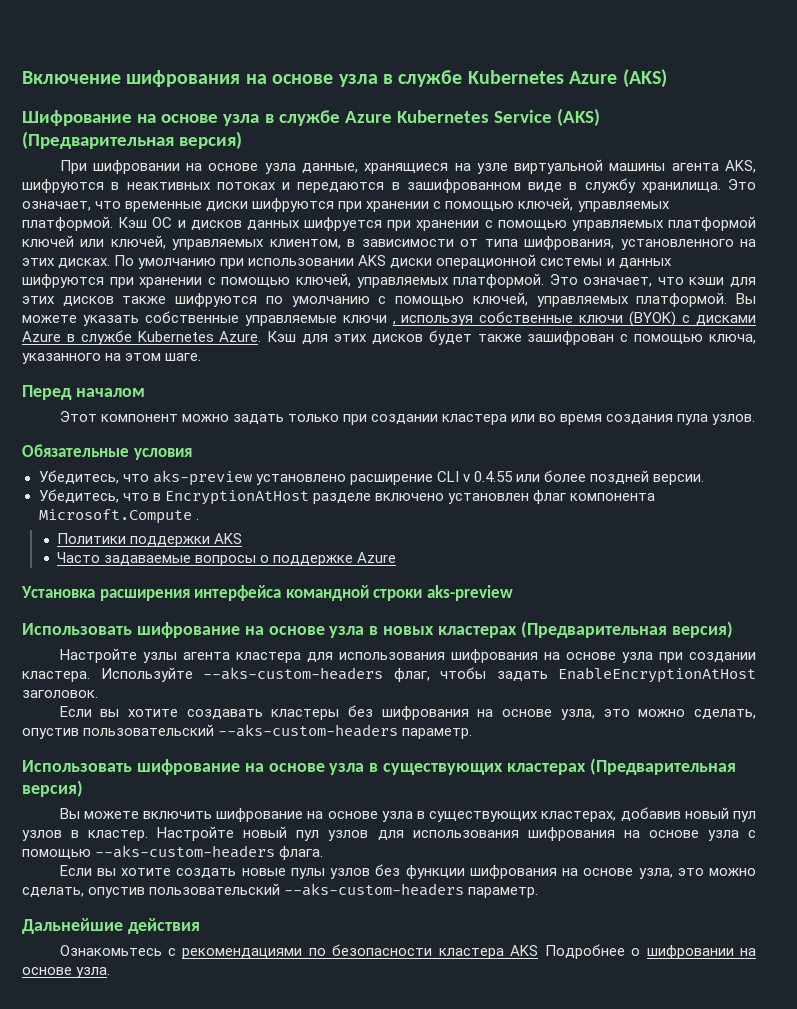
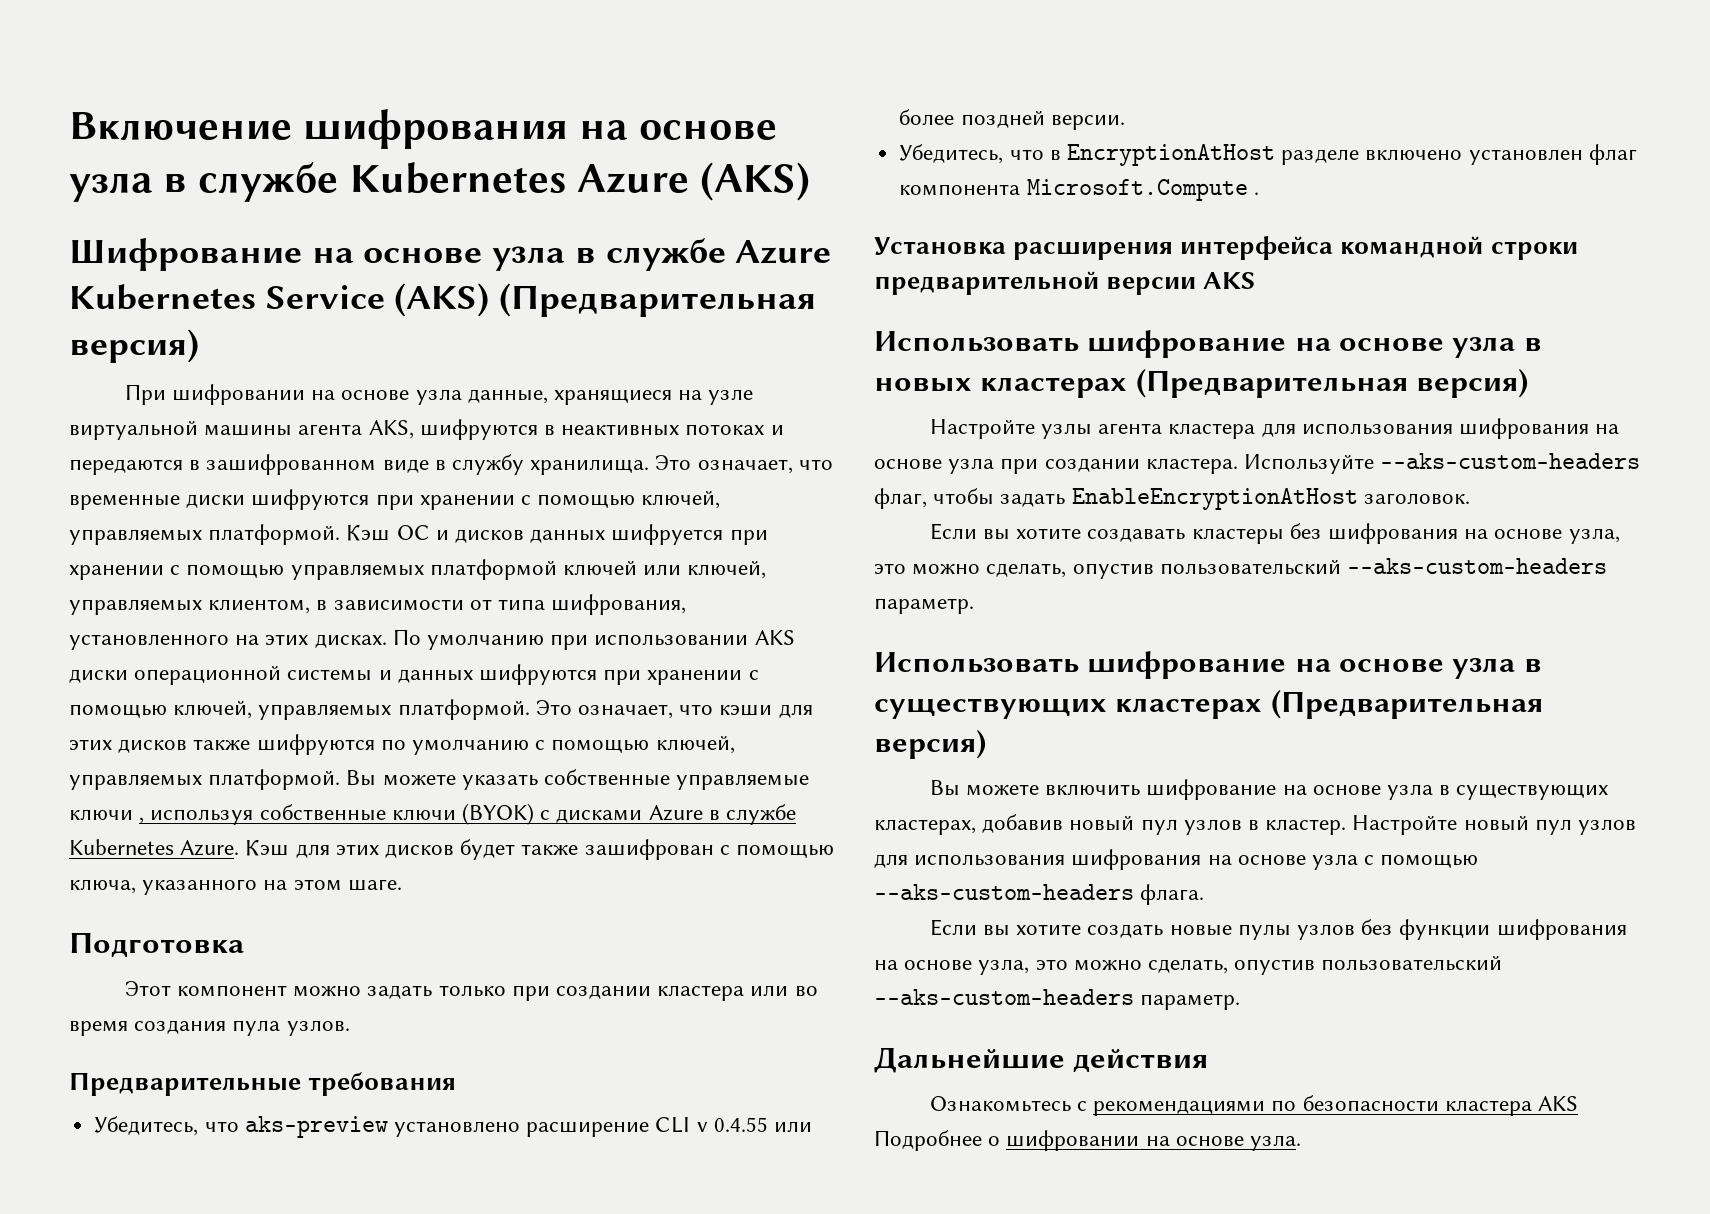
[22,385,145,400] Перед началом -> [69,932,244,957] Подготовка
[22,444,192,460] Обязательные условия -> [69,1072,457,1096] Предварительные требования
[57,533,243,547] [57,552,397,566] // Политики поддержки AKS // Часто задаваемые вопросы о поддержке Azure -> (1259, 193) none
[426,585,513,601] aks-preview -> [874,271,1256,295] предварительной версии AKS

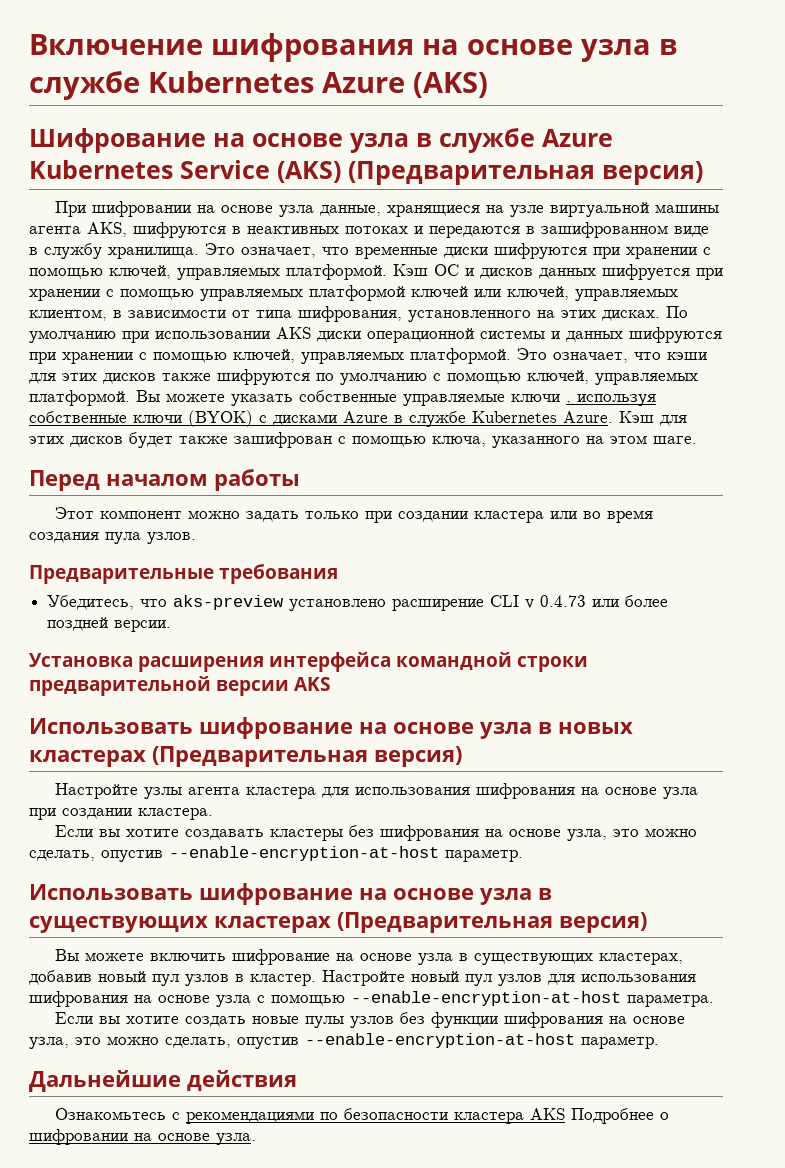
[69,932,244,957] Подготовка -> [29,469,300,491] Перед началом работы
[713,1117,768,1132] 0.4.55 -> [540,595,587,607] 0.4.73
[899,144,1637,166] [899,179,1259,201] // Убедитесь, что в EncryptionAtHost разделе включено установлен флаг компонента Microsoft.Compute . -> (172, 626) none
[1244,453,1641,474] [874,488,1470,510] Используйте --aks-custom-headers флаг, чтобы задать EnableEncryptionAtHost заголовок. -> (213, 814) none
[1159,558,1608,575] пользовательский --aks-custom-headers -> [169,846,439,861] --enable-encryption-at-host
[874,884,1205,905] --aks-custom-headers флага. -> [351,991,714,1007] --enable-encryption-at-host параметра.
[1321,955,1503,971] [874,989,1134,1005] пользовательский --aks-custom-headers -> [305,1033,575,1048] --enable-encryption-at-host

